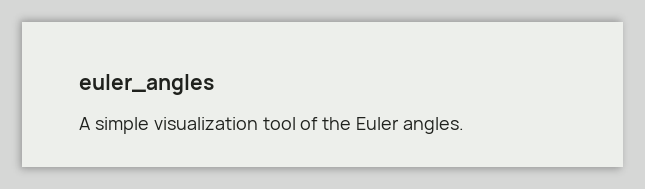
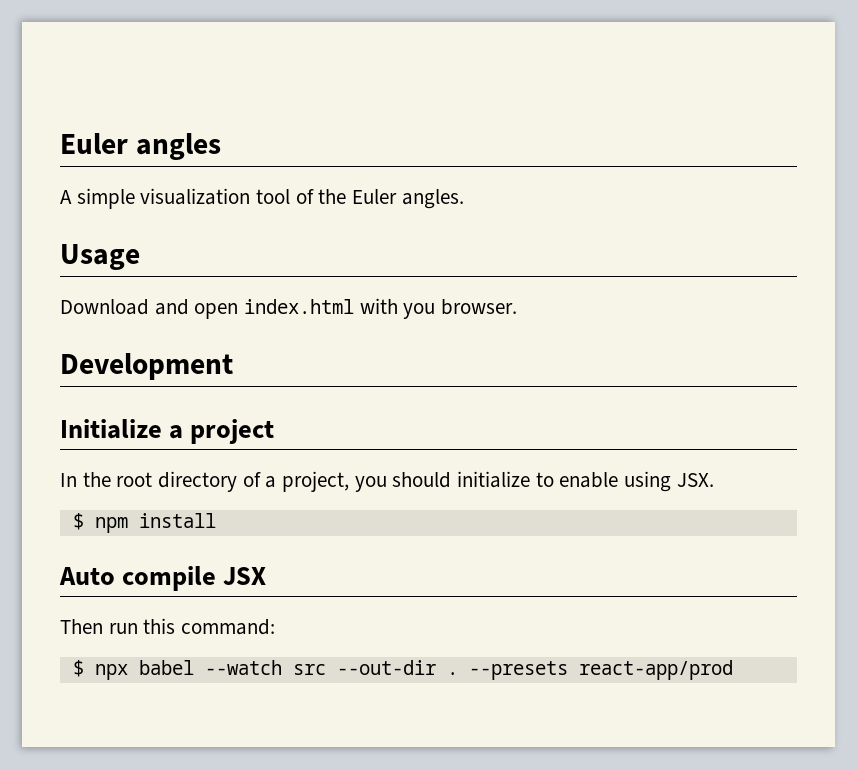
[79,74,214,95] euler_angles -> [60,133,221,160] Euler angles
(465, 125) none -> [60,244,140,270] [60,298,518,319] [60,353,233,380] [60,419,275,444] [60,471,714,492] [72,513,216,533] [59,566,267,591] [60,618,276,635] [72,660,733,680] // Usage // Download and open index.html with you browser. // Development // Initialize a project // In the root directory of a project, you should initialize to enable using JSX. // $ npm install // Auto compile JSX // Then run this command: // $ npx babel --watch src --out-dir . --presets react-app/prod

